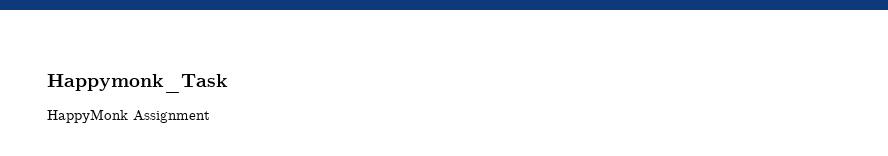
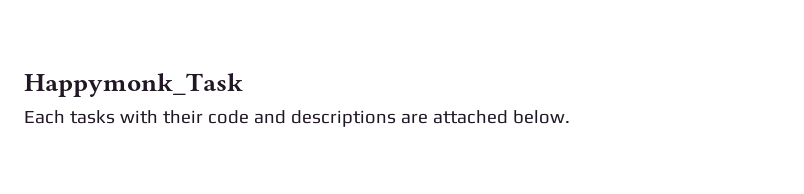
[47,109,210,123] HappyMonk Assignment -> [24,110,570,127] Each tasks with their code and descriptions are attached below.

